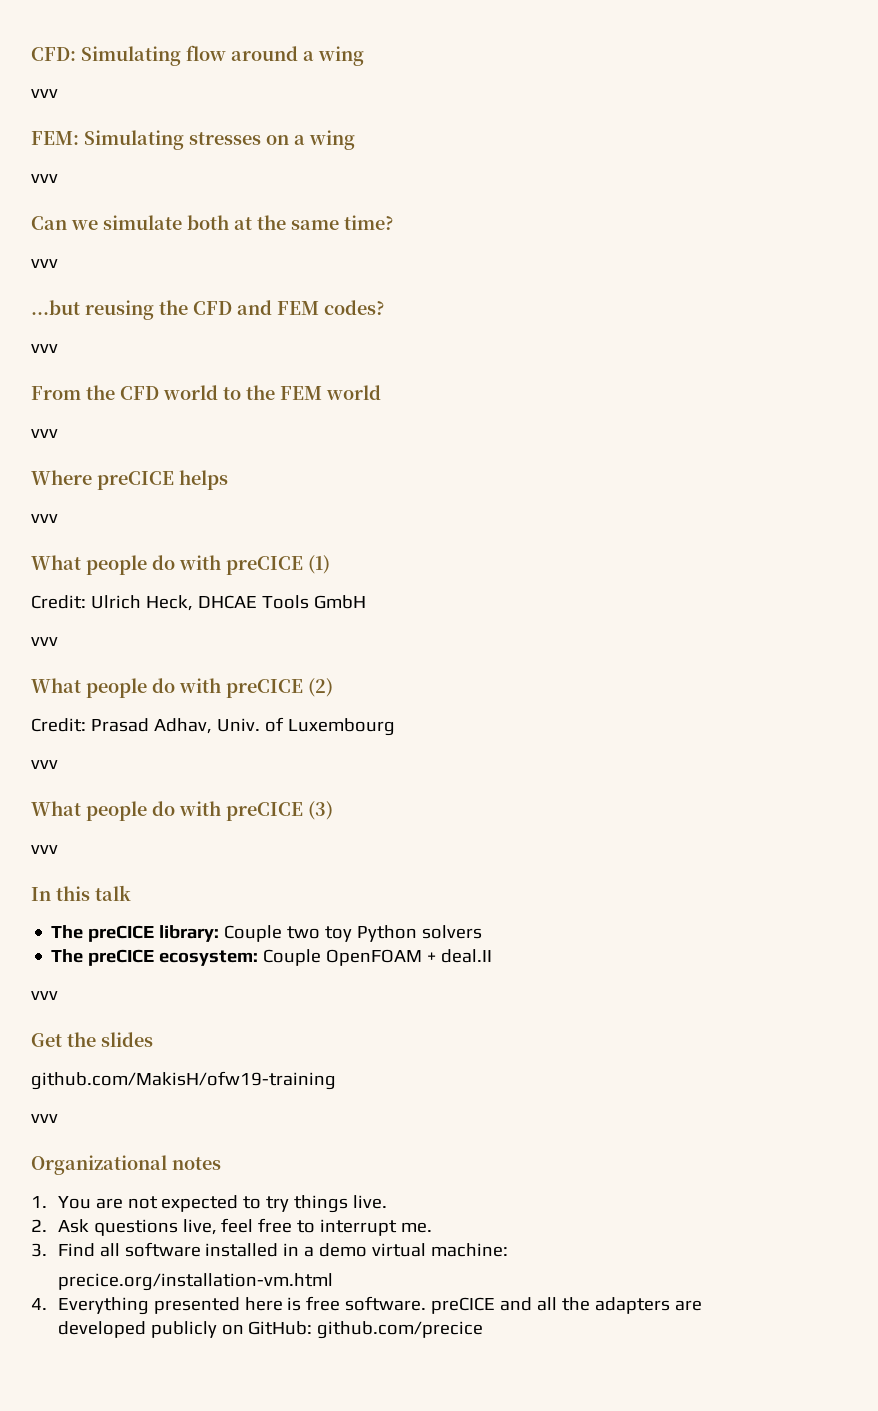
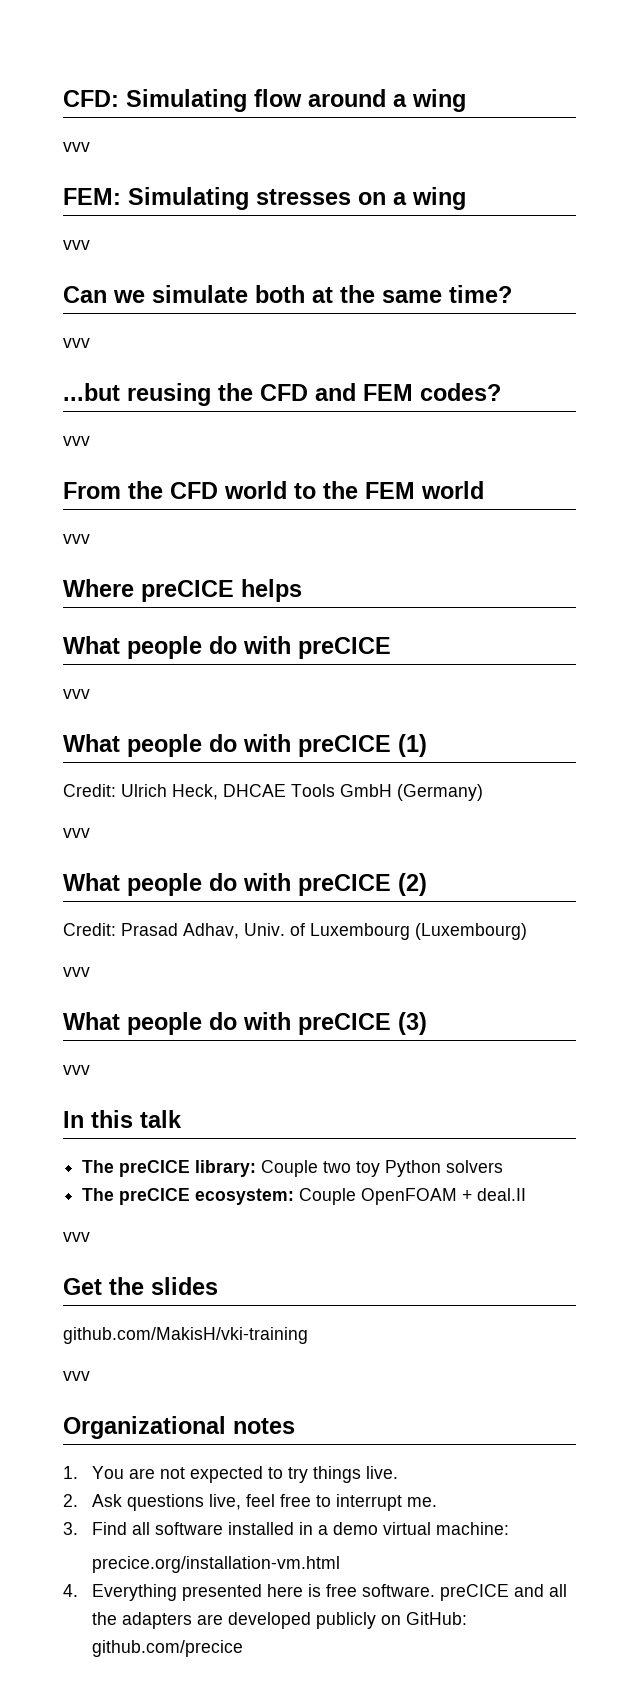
(228, 480) none -> [63,636,391,659] // What people do with preCICE
(366, 602) none -> [397,784,483,801] (Germany)
(395, 727) none -> [415,923,527,940] (Luxembourg)
[31,1071,336,1090] github.com/MakisH/ofw19-training -> [63,1327,308,1344] github.com/MakisH/vki-training

